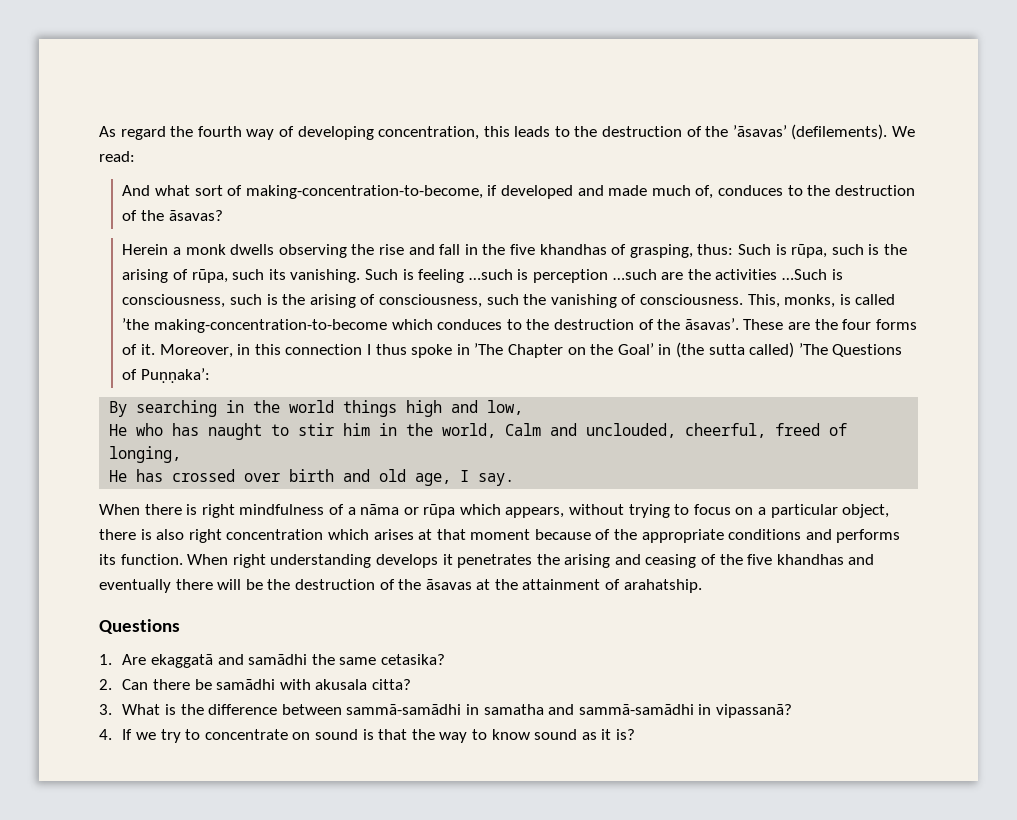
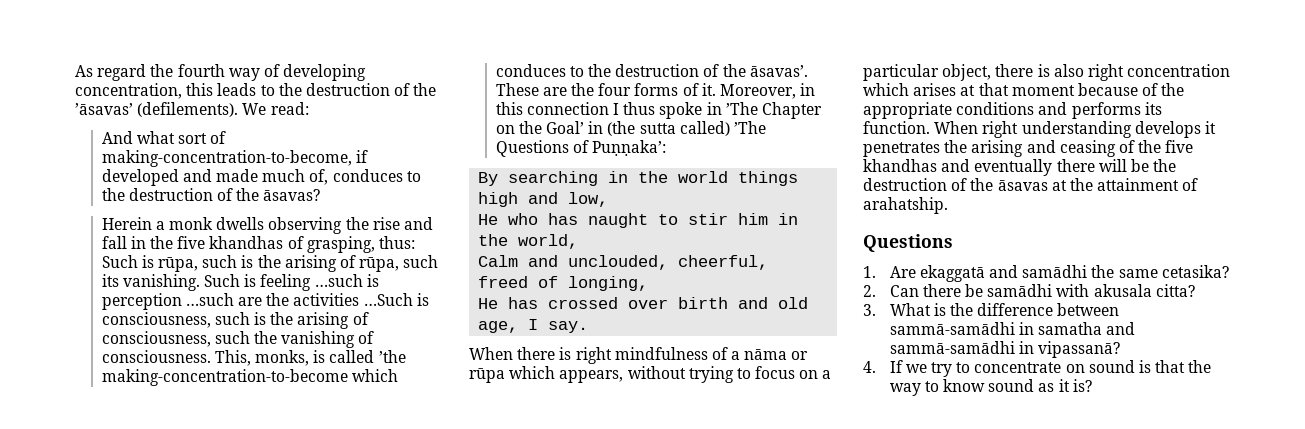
(497, 430) none -> (579, 241) //

